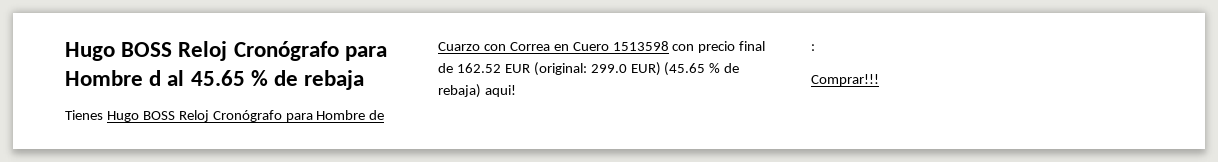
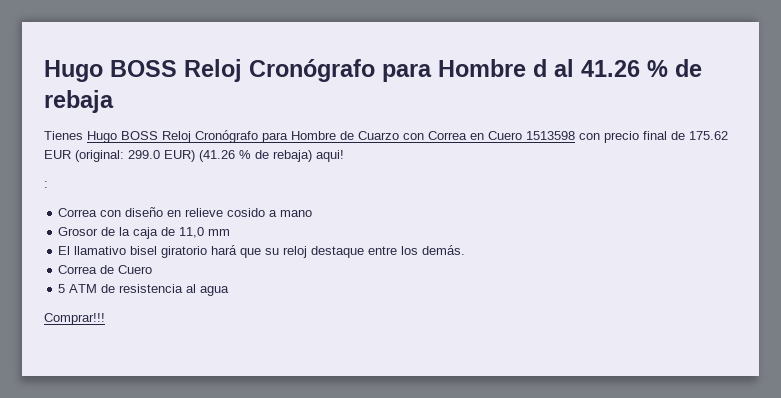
[190,70,245,86] 45.65 -> [581,60,640,77] 41.26
[456,63,501,73] 162.52 -> [689,131,728,140] 175.62
[664,62,706,76] (45.65 -> [199,150,235,162] (41.26
(815, 47) none -> [58,207,313,217] [58,227,231,239] [58,245,466,258] [58,265,153,274] [58,284,230,296] // Correa con diseño en relieve cosido a mano // Grosor de la caja de 11,0 mm // El llamativo bisel giratorio hará que su reloj destaque entre los demás. // Correa de Cuero // 5 ATM de resistencia al agua

